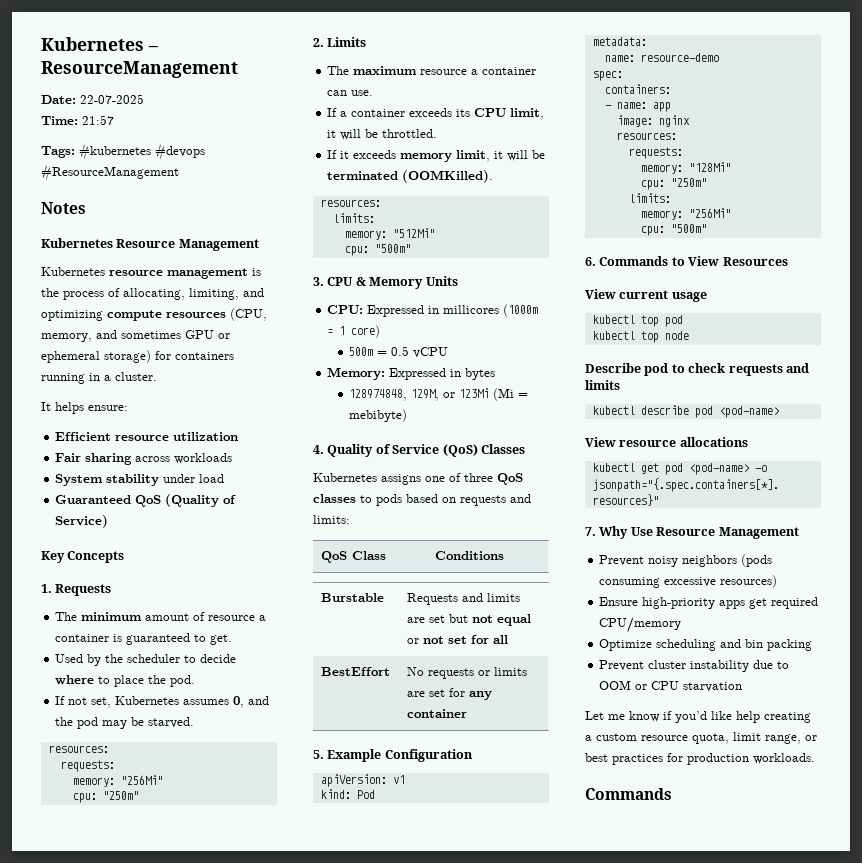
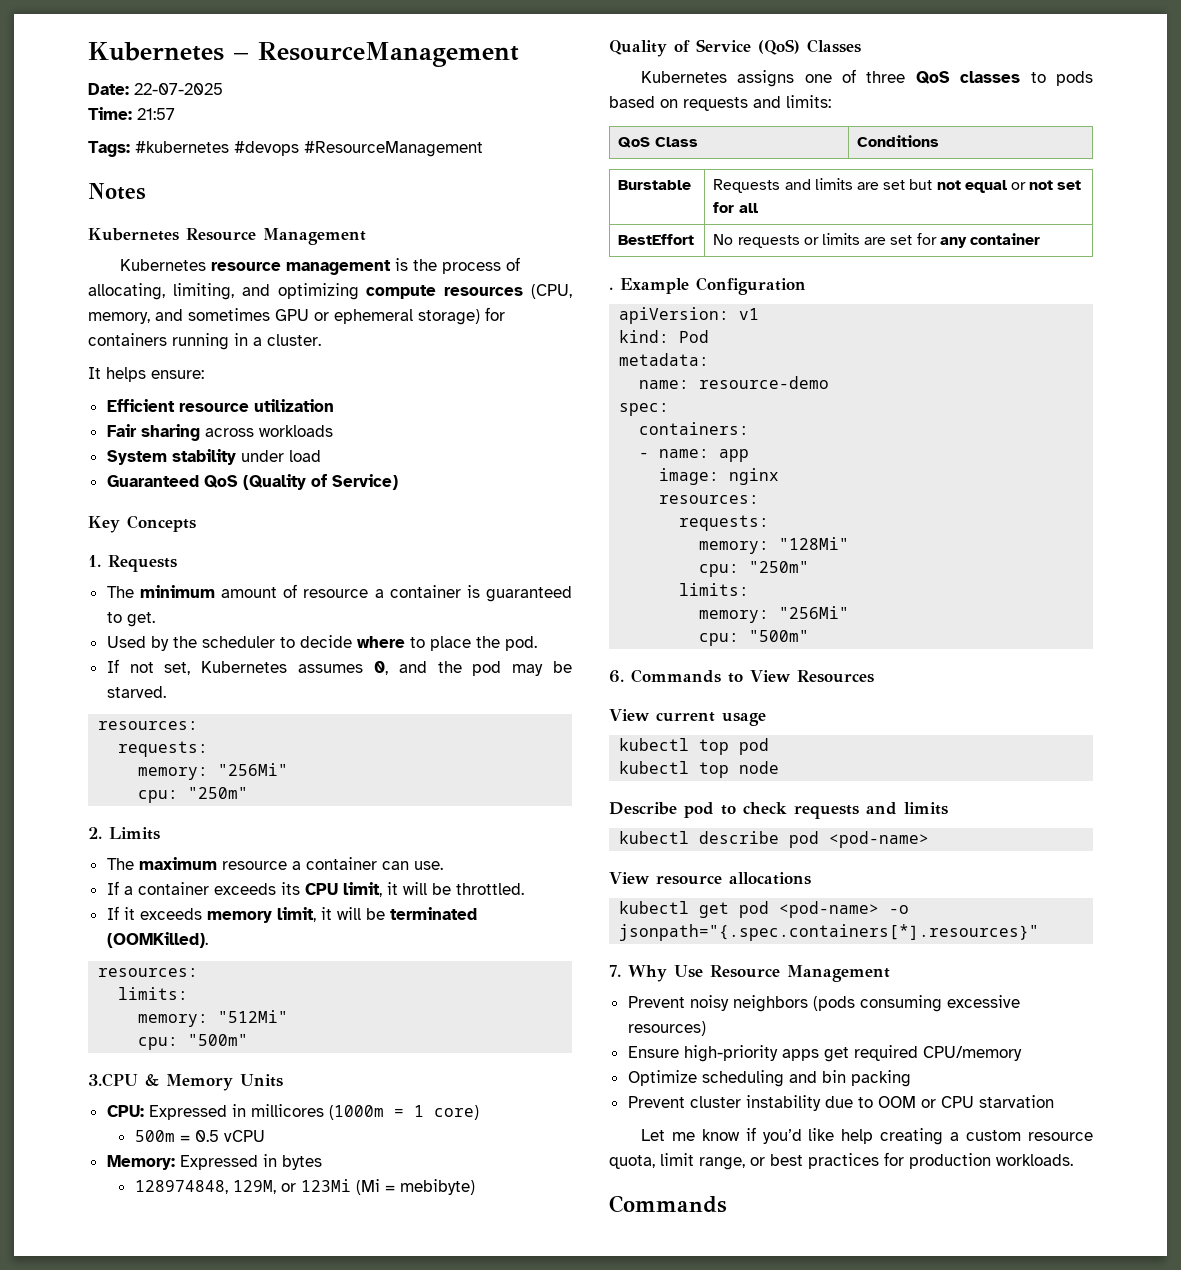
[313,277,354,286] 3. CPU -> [88,1073,138,1087] 3.CPU
[313,445,324,454] 4. -> (475, 1187) none
[313,750,324,759] 5. -> [609,287,613,290] .

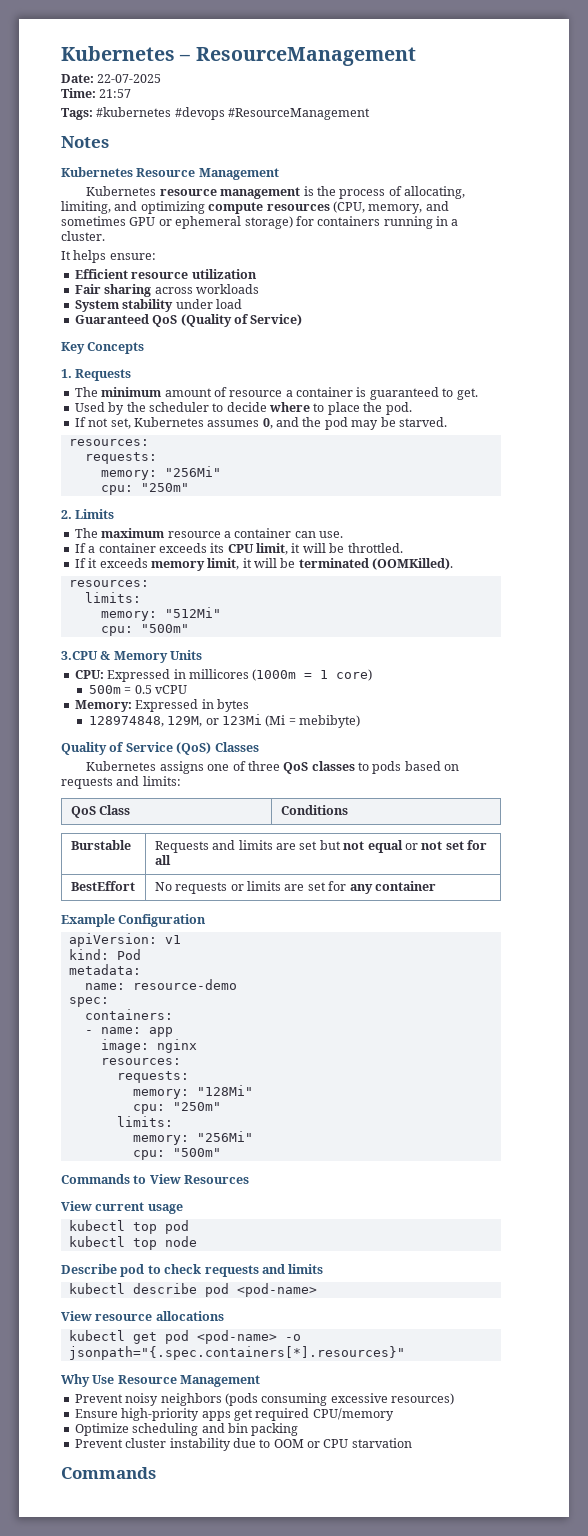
[609,287,613,290] . -> (436, 886) none
[609,670,624,683] 6. -> (221, 1152) none
[609,965,621,977] 7. -> (405, 1353) none
[640,1127,1093,1145] [609,1152,1073,1170] // Let me know if you’d like help creating a custom resource quota, limit range, or best practices for production workloads. -> (412, 1443) none

